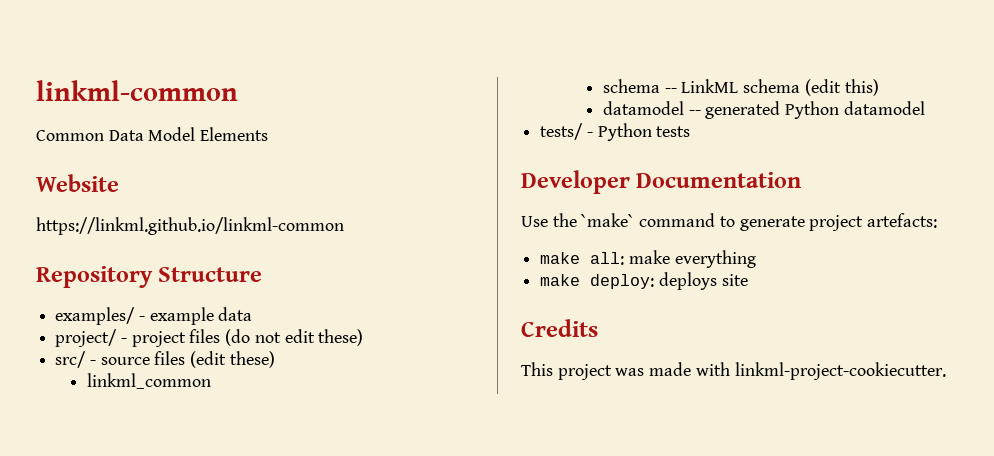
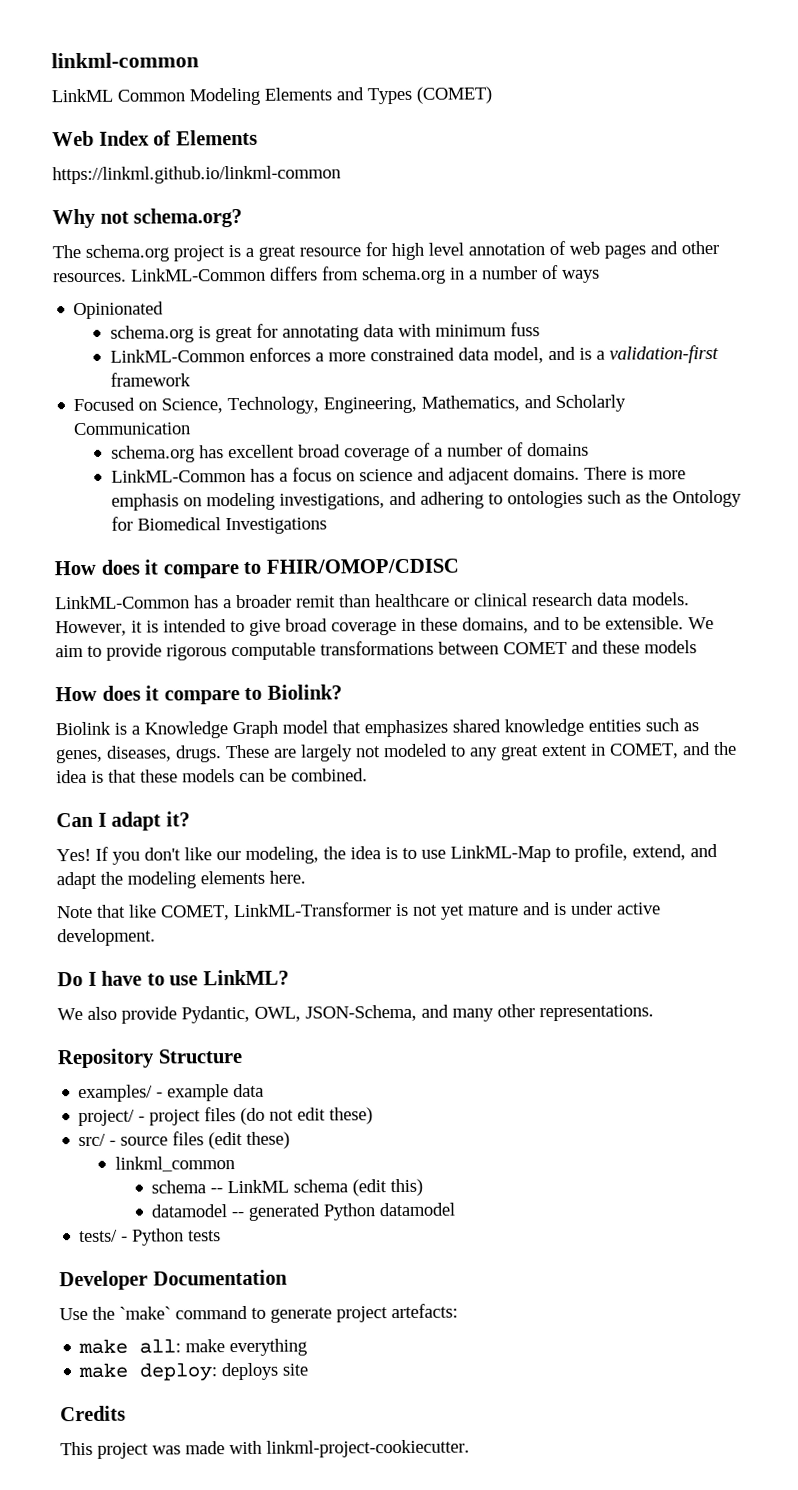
[36,127,269,141] [36,174,119,192] [36,217,344,235] Common Data Model Elements // Website // https://linkml.github.io/linkml-common -> [51,86,492,106] [52,129,258,147] [52,165,341,185] [52,207,243,229] [52,240,719,262] [53,264,600,285] [73,301,165,320] [109,322,540,343] [109,344,719,364] [109,372,191,387] [73,394,627,415] [73,422,192,436] [110,442,589,463] [110,466,686,485] [110,489,742,511] [110,516,327,535] [54,558,459,579] [55,592,690,610] [55,616,714,637] [55,640,697,661] [55,684,342,705] [55,718,699,739] [56,741,737,764] [56,768,368,784] [56,811,190,831] [56,843,718,865] [56,870,306,890] [57,901,661,921] [57,928,156,947] [57,969,289,987] [57,1004,654,1024] LinkML Common Modeling Elements and Types (COMET) // Web Index of Elements // https://linkml.github.io/linkml-common // Why not schema.org? // The schema.org project is a great resource for high level annotation of web pages and other resources. LinkML-Common differs from schema.org in a number of ways // Opinionated // schema.org is great for annotating data with minimum fuss // LinkML-Common enforces a more constrained data model, and is a validation-first framework // Focused on Science, Technology, Engineering, Mathematics, and Scholarly Communication // schema.org has excellent broad coverage of a number of domains // LinkML-Common has a focus on science and adjacent domains. There is more emphasis on modeling investigations, and adhering to ontologies such as the Ontology for Biomedical Investigations // How does it compare to FHIR/OMOP/CDISC // LinkML-Common has a broader remit than healthcare or clinical research data models. However, it is intended to give broad coverage in these domains, and to be extensible. We aim to provide rigorous computable transformations between COMET and these models // How does it compare to Biolink? // Biolink is a Knowledge Graph model that emphasizes shared knowledge entities such as genes, diseases, drugs. These are largely not modeled to any great extent in COMET, and the idea is that these models can be combined. // Can I adapt it? // Yes! If you don't like our modeling, the idea is to use LinkML-Map to profile, extend, and adapt the modeling elements here. // Note that like COMET, LinkML-Transformer is not yet mature and is under active development. // Do I have to use LinkML? // We also provide Pydantic, OWL, JSON-Schema, and many other representations.

